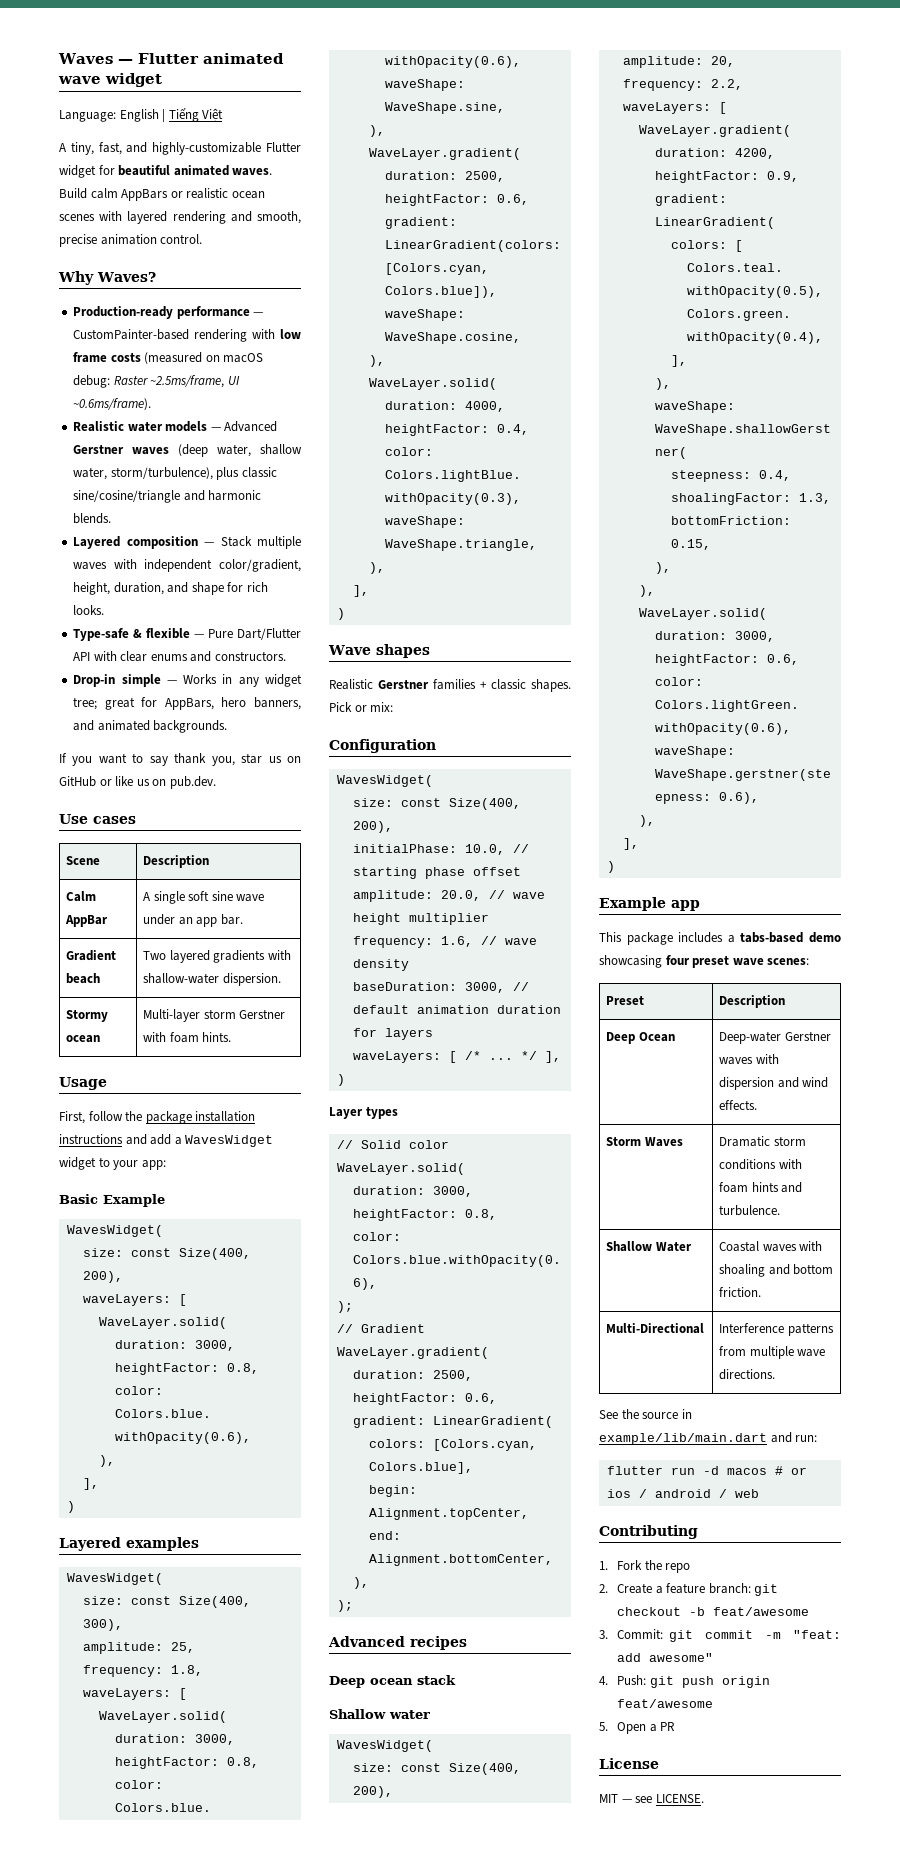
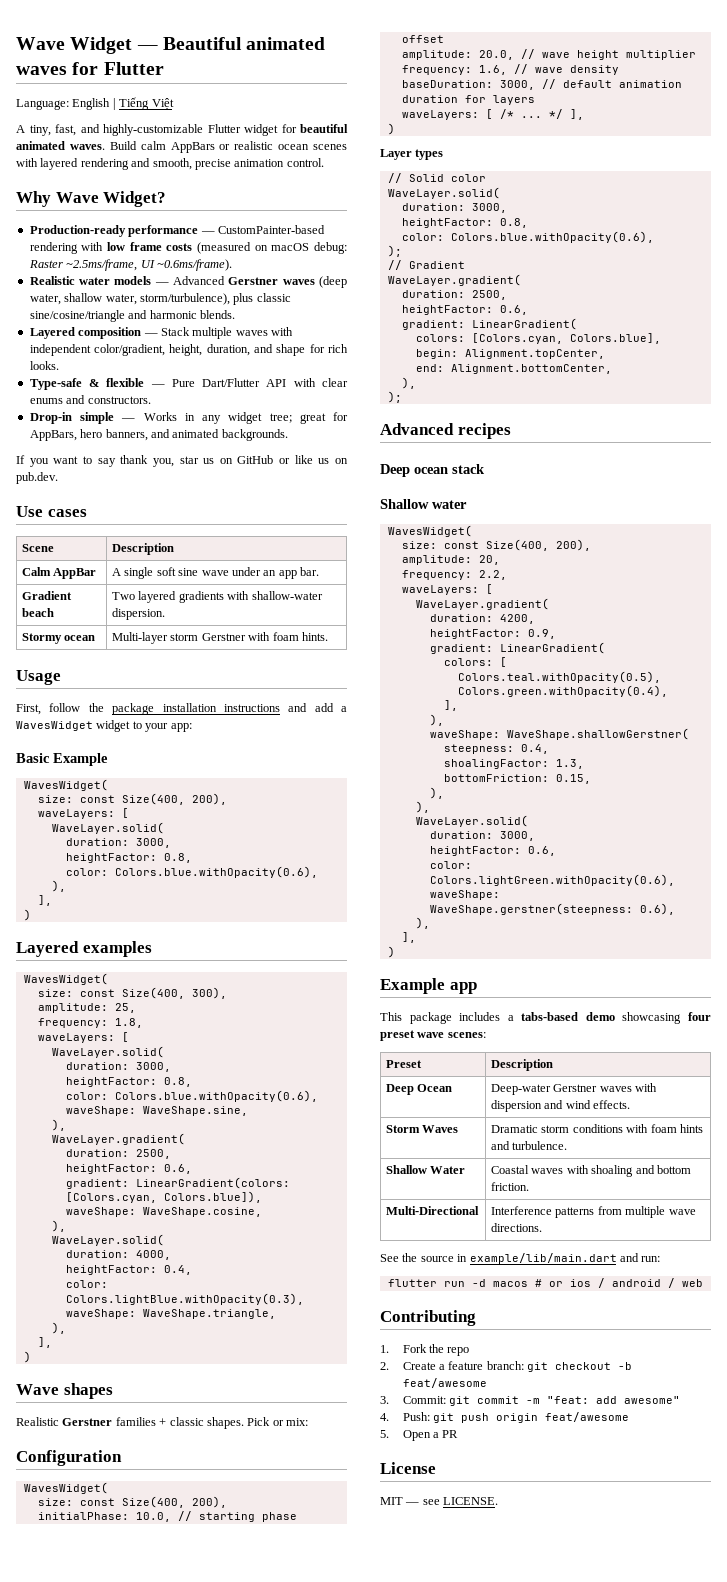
[58,53,284,64] [58,73,162,87] Waves — Flutter animated wave widget -> [16,37,326,54] [16,62,164,75] Wave Widget — Beautiful animated waves for Flutter
[97,272,156,282] Waves? -> [55,191,167,207] Wave Widget?

